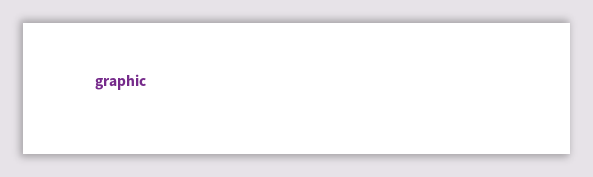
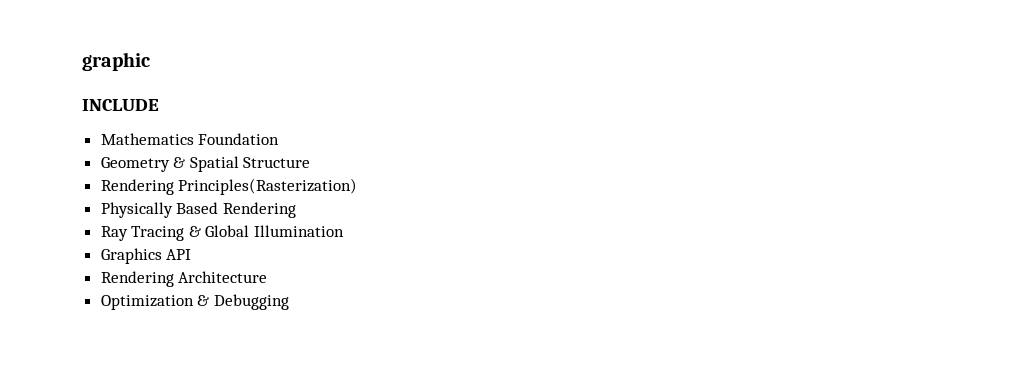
(146, 82) none -> [82,99,159,111] [100,133,280,145] [100,156,311,172] [100,178,358,195] [100,202,296,218] [100,225,345,241] [100,248,192,264] [100,271,268,287] [100,294,289,310] // INCLUDE // Mathematics Foundation // Geometry & Spatial Structure // Rendering Principles(Rasterization) // Physically Based Rendering // Ray Tracing & Global Illumination // Graphics API // Rendering Architecture // Optimization & Debugging

